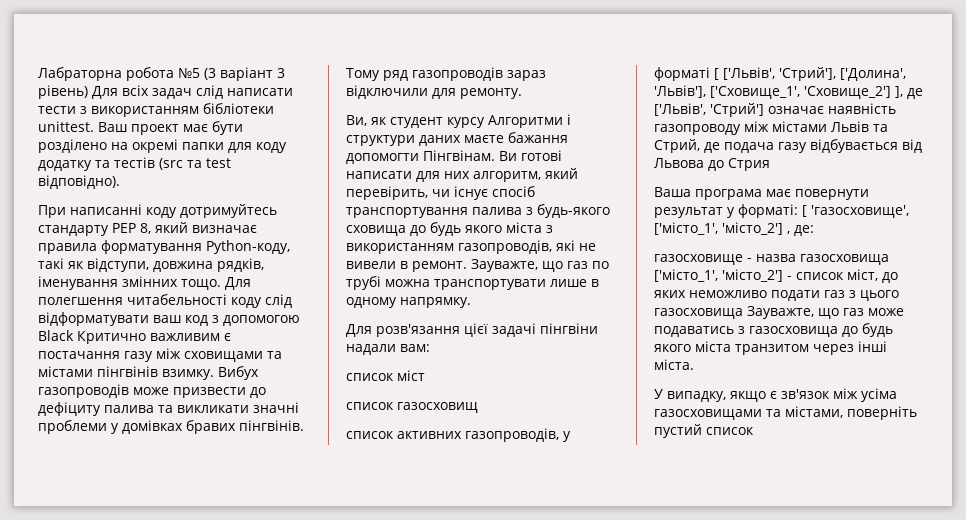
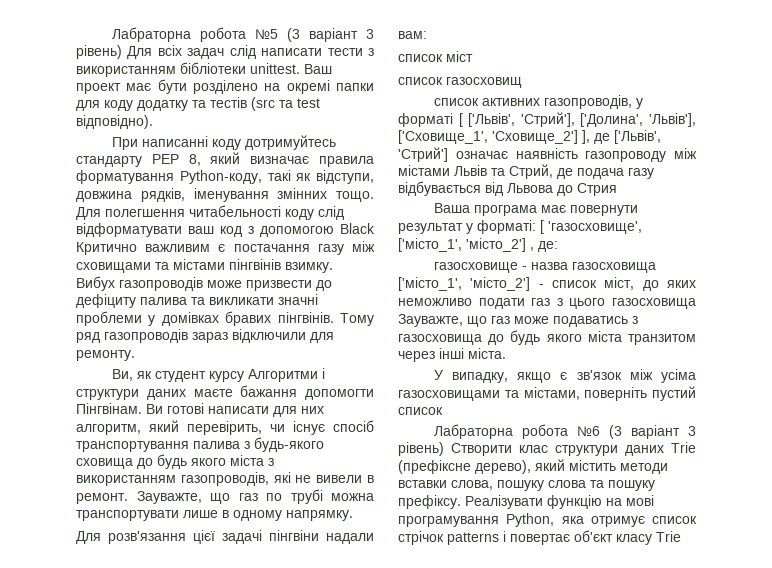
(754, 431) none -> [433,424,696,439] [398,442,696,456] [398,459,668,474] [398,480,655,491] [398,495,654,509] [398,513,697,527] [398,530,681,545] // Лабраторна робота №6 (3 варіант 3 рівень) Створити клас структури даних Trie (префіксне дерево), який містить методи вставки слова, пошуку слова та пошуку префіксу. Реалізувати функцію на мові програмування Python, яка отримує список стрічок patterns і повертає об'єкт класу Trie

